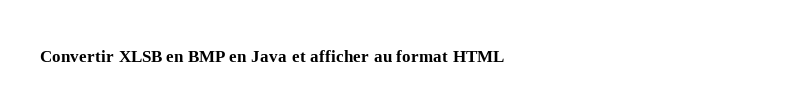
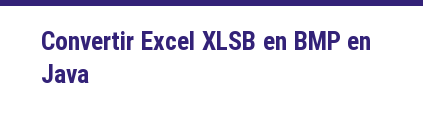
(114, 56) none -> [140,31,195,50] Excel
[291,50,504,62] et afficher au format HTML -> (89, 73) none

